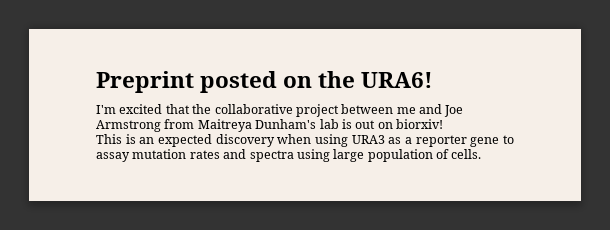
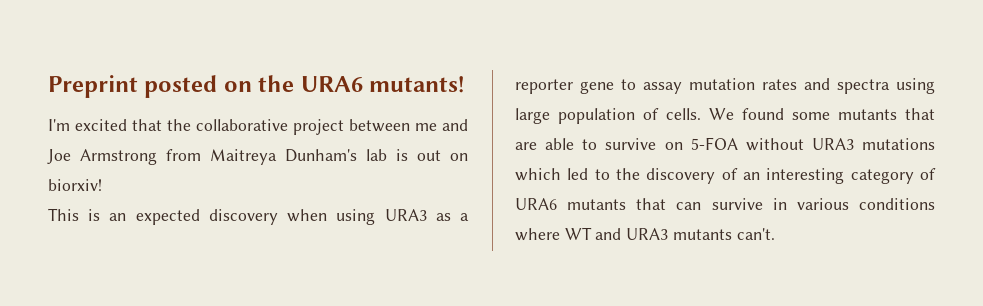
[361,72,434,88] URA6! -> [300,76,465,93] URA6 mutants!
(482, 154) none -> [709,108,935,120] [515,137,935,151] [515,168,936,184] [515,198,935,210] [515,227,775,241] We found some mutants that are able to survive on 5-FOA without URA3 mutations which led to the discovery of an interesting category of URA6 mutants that can survive in various conditions where WT and URA3 mutants can't.

